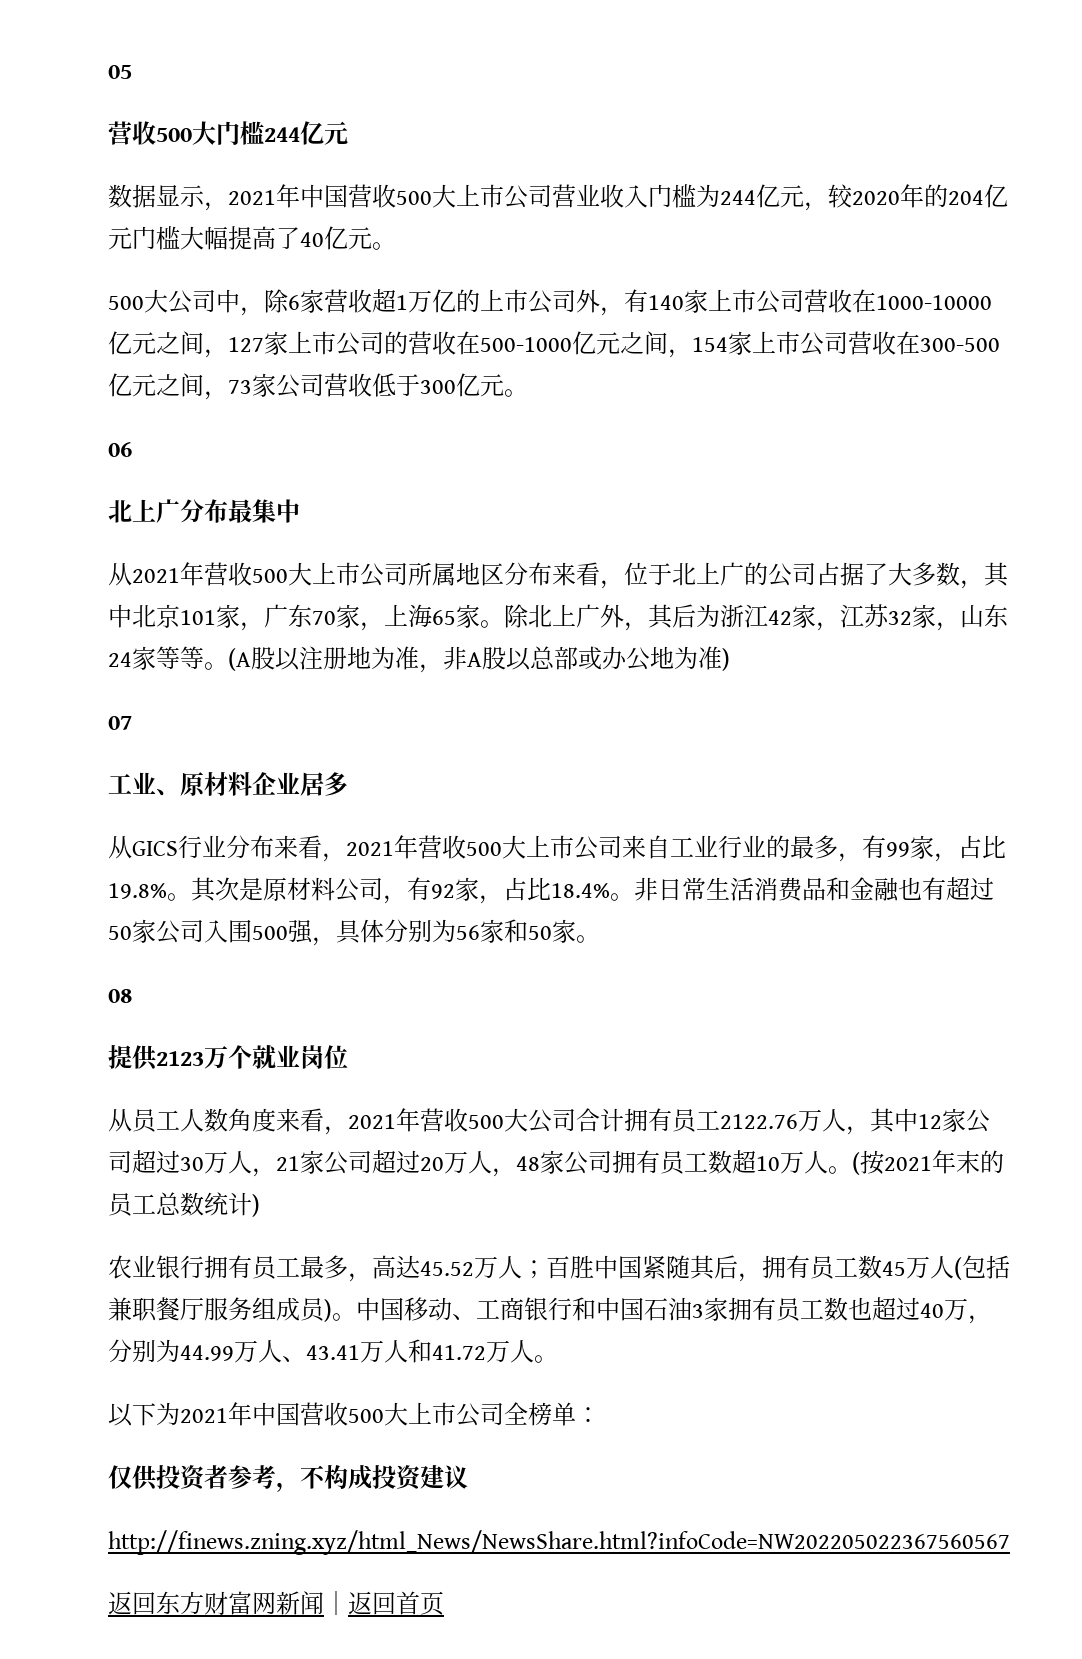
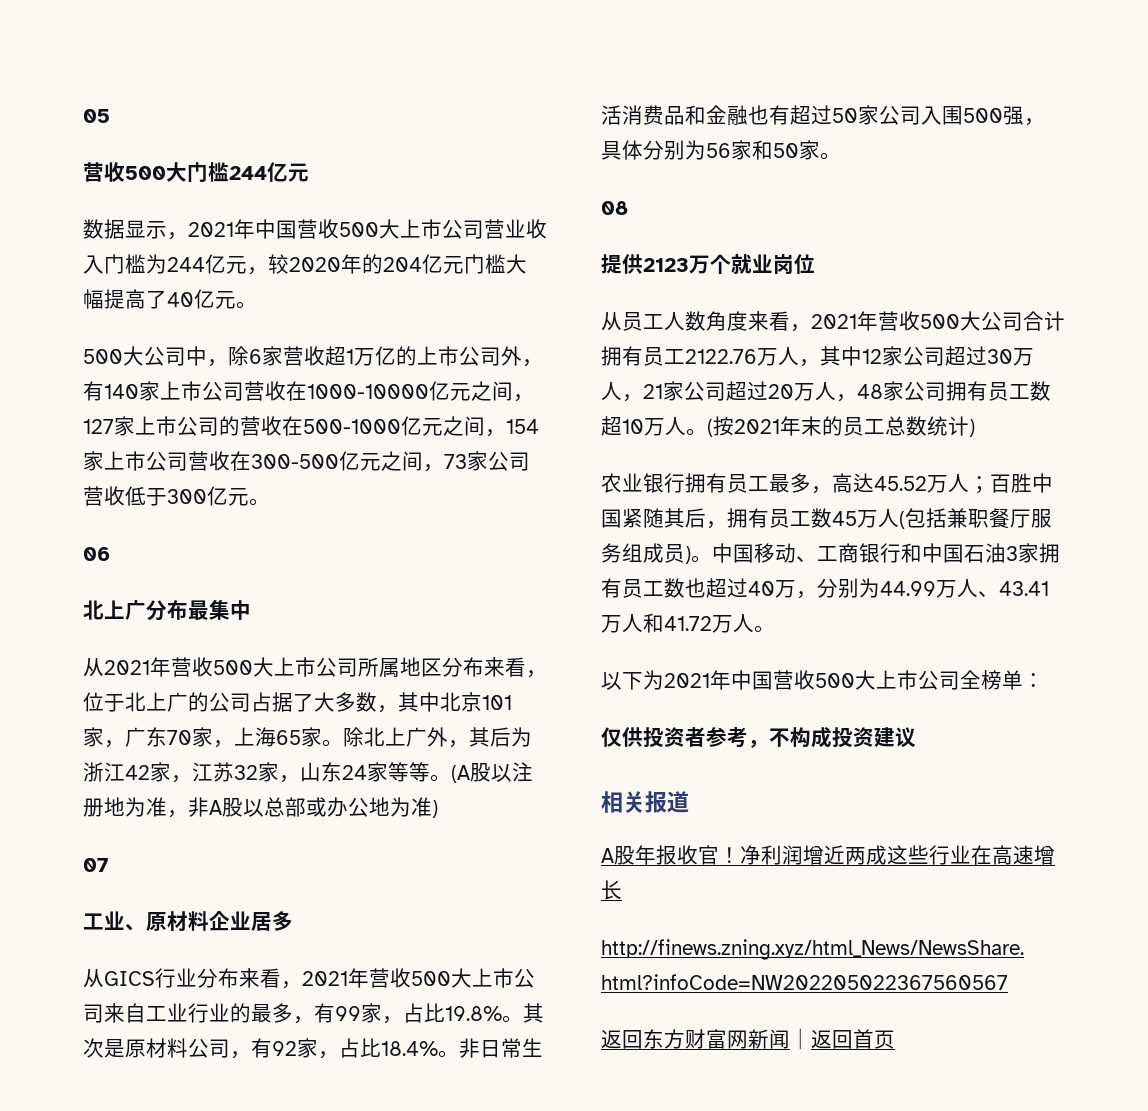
(468, 1477) none -> [601,791,689,813] [601,845,1055,865] [601,880,622,900] // 相关报道 // A股年报收官！净利润增近两成这些行业在高速增长

